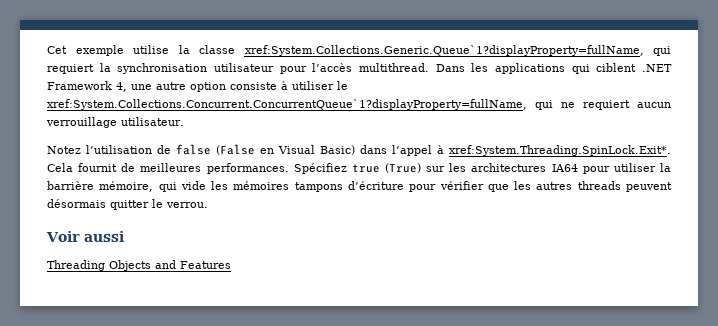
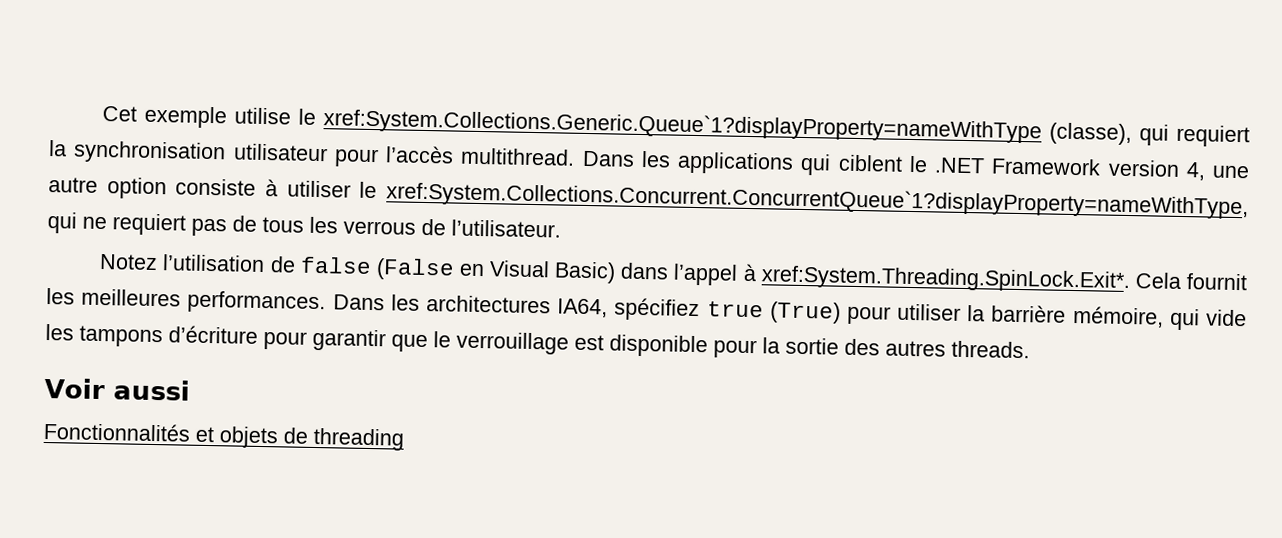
[178,45,644,56] la classe xref:System.Collections.Generic.Queue`1?displayProperty=fullName, -> [298,108,1133,146] le xref:System.Collections.Generic.Queue`1?displayProperty=nameWithType (classe),
(637, 67) none -> [908,155,928,173] le
(112, 85) none -> [1107,159,1180,177] version
[47,99,527,110] xref:System.Collections.Concurrent.ConcurrentQueue`1?displayProperty=fullName, -> [386,181,1249,220] xref:System.Collections.Concurrent.ConcurrentQueue`1?displayProperty=nameWithType,
[637,102,671,108] [46,117,184,128] aucun verrouillage utilisateur. -> [191,215,561,238] pas de tous les verrous de l’utilisateur.
[121,163,136,172] de -> [46,288,75,305] les
[293,163,578,174] Spécifiez true (True) sur les architectures IA64 -> [332,294,841,324] Dans les architectures IA64, spécifiez true (True)
[233,181,290,190] mémoires -> (74, 332) none
[439,181,672,192] [47,199,208,210] [46,231,124,242] [47,260,231,271] vérifier que les autres threads peuvent désormais quitter le verrou. // Voir aussi // Threading Objects and Features -> [312,328,1030,359] [44,377,190,401] [43,421,404,451] garantir que le verrouillage est disponible pour la sortie des autres threads. // Voir aussi // Fonctionnalités et objets de threading

